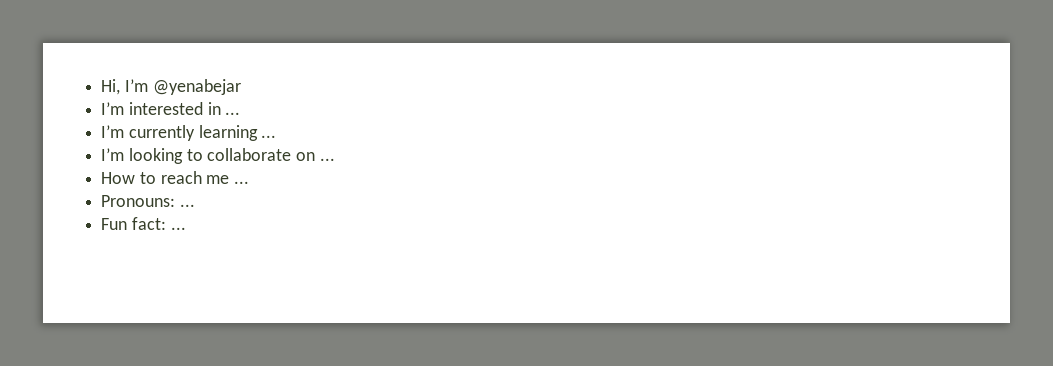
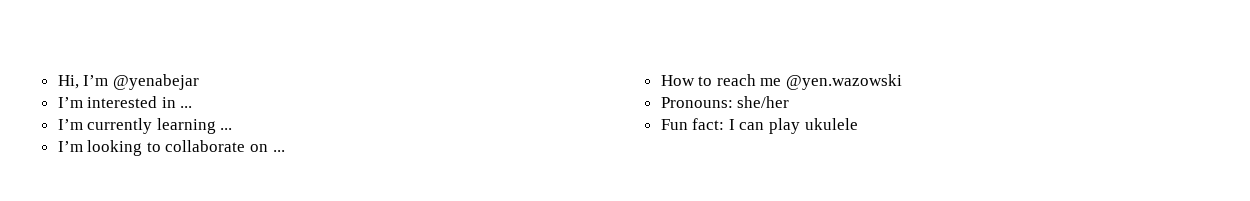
[234,181,250,184] ... -> [786,74,903,90] @yen.wazowski
[179,204,195,207] ... -> [737,96,790,108] she/her
[170,227,186,230] ... -> [728,118,858,134] I can play ukulele

